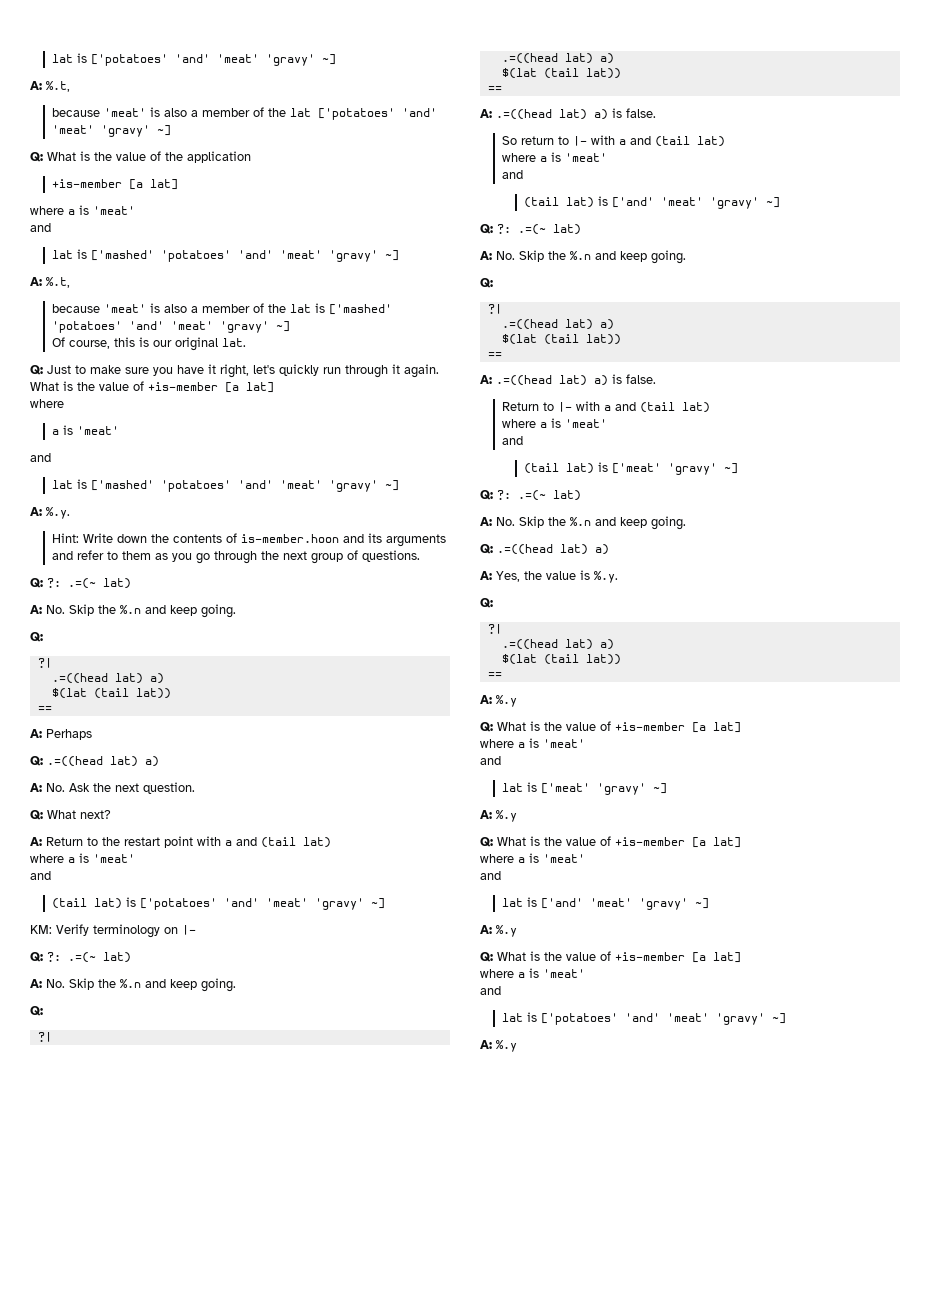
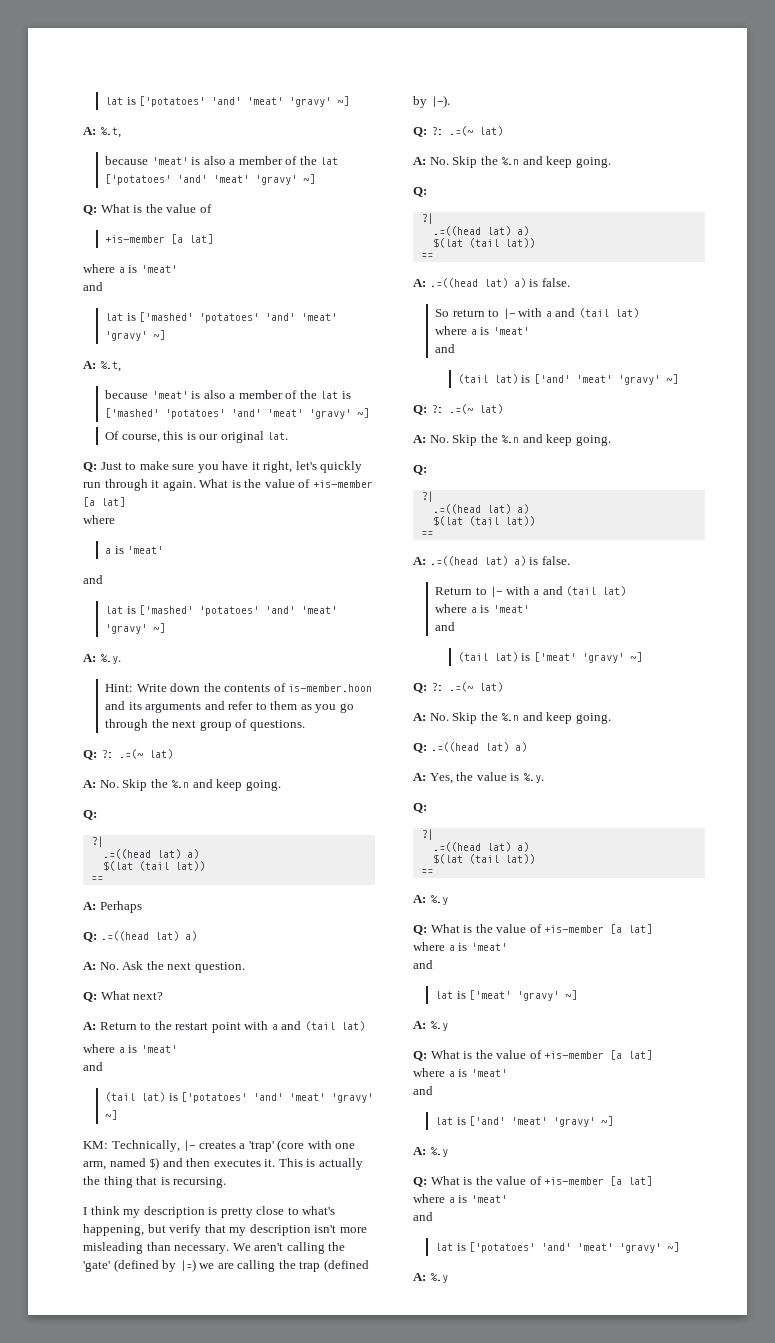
[165,151,251,163] the application -> (212, 208) none
[56,924,196,938] Verify terminology on |- -> [111,1139,356,1152] [83,1157,363,1170] [83,1176,227,1188] [83,1206,336,1218] [83,1224,367,1236] [83,1242,346,1254] [83,1259,369,1272] [413,95,450,108] Technically, |- creates a 'trap' (core with one arm, named $) and then executes it. This is actually the thing that is recursing. // I think my description is pretty close to what's happening, but verify that my description isn't more misleading than necessary. We aren't calling the 'gate' (defined by |=) we are calling the trap (defined by |-).

